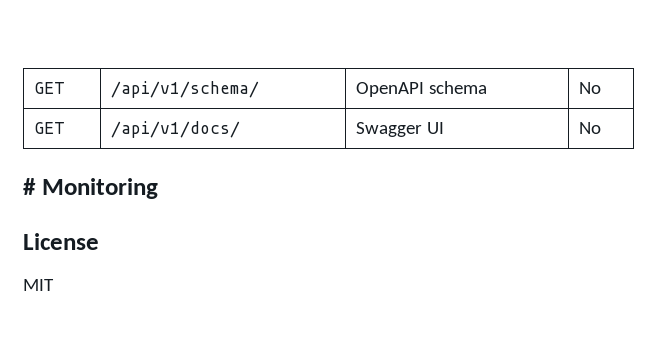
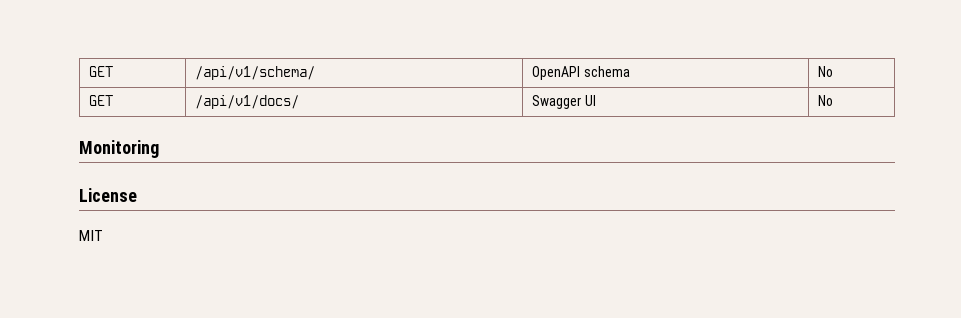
[23,178,36,195] # -> (833, 100) none

